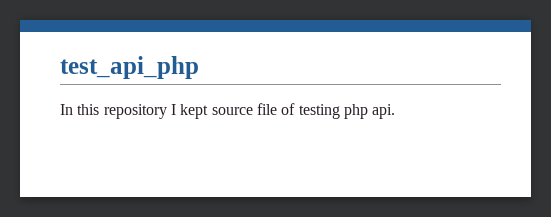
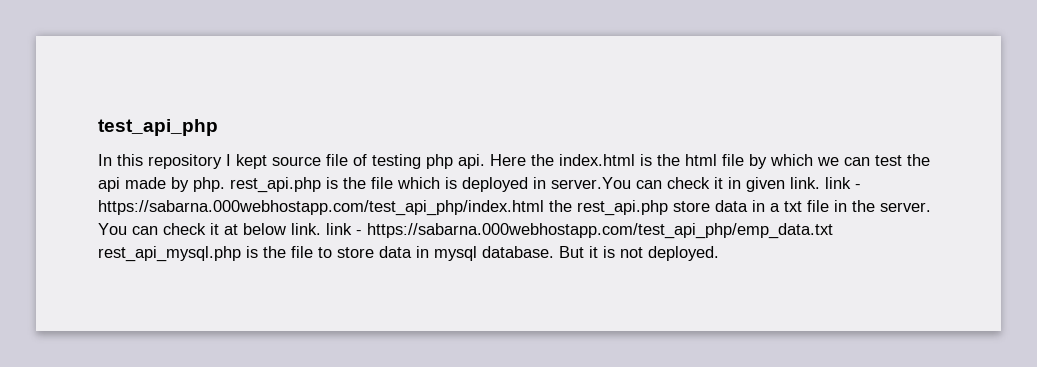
(396, 111) none -> [490,154,930,169] [98,177,861,193] [98,200,931,216] [98,223,833,239] [98,246,719,262] Here the index.html is the html file by which we can test the api made by php. rest_api.php is the file which is deployed in server.You can check it in given link. link - https://sabarna.000webhostapp.com/test_api_php/index.html the rest_api.php store data in a txt file in the server. You can check it at below link. link - https://sabarna.000webhostapp.com/test_api_php/emp_data.txt rest_api_mysql.php is the file to store data in mysql database. But it is not deployed.

